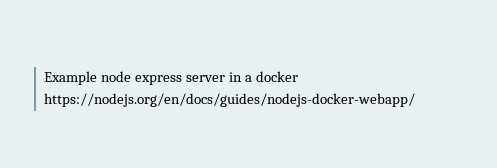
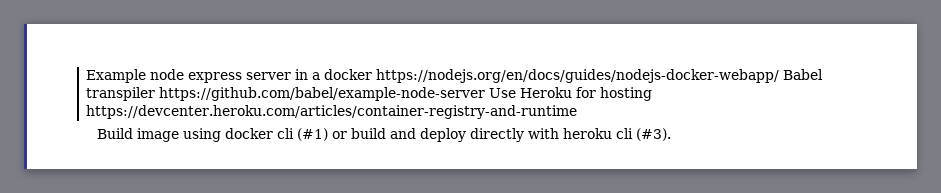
(416, 100) none -> [783,69,824,80] [86,87,653,101] [86,105,578,119] [96,128,671,142] Babel transpiler https://github.com/babel/example-node-server Use Heroku for hosting https://devcenter.heroku.com/articles/container-registry-and-runtime // Build image using docker cli (#1) or build and deploy directly with heroku cli (#3).

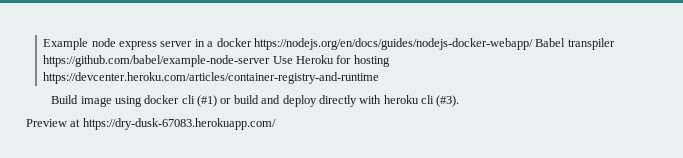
(671, 134) none -> [26,118,276,130] // Preview at https://dry-dusk-67083.herokuapp.com/

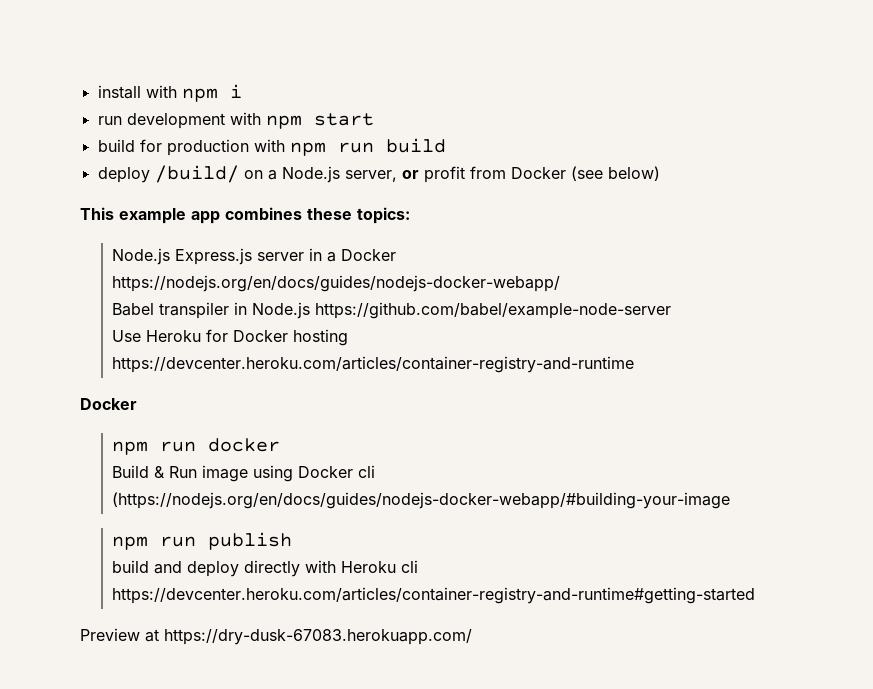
[43,38,158,50] Example node express -> [97,84,242,102] [97,112,374,129] [97,138,446,156] [97,165,660,183] [80,207,410,224] [111,248,252,265] install with npm i // run development with npm start // build for production with npm run build // deploy /build/ on a Node.js server, or profit from Docker (see below) // This example app combines these topics: // Node.js Express.js
[216,38,252,47] docker -> [340,249,396,261] Docker
(533, 44) none -> (560, 283) //
(615, 44) none -> [233,302,310,319] in Node.js
(271, 61) none -> (671, 310) //
(352, 59) none -> [232,330,288,342] Docker
[51,95,232,107] Build image using docker cli (#1) or -> [80,398,137,410] [111,438,280,455] [111,465,375,482] [111,492,730,509] [111,532,292,550] Docker // npm run docker // Build & Run image using Docker cli (https://nodejs.org/en/docs/guides/nodejs-docker-webapp/#building-your-image // npm run publish //
[383,95,460,107] heroku cli (#3). -> [340,560,418,573] [111,587,755,604] Heroku cli https://devcenter.heroku.com/articles/container-registry-and-runtime#getting-started

